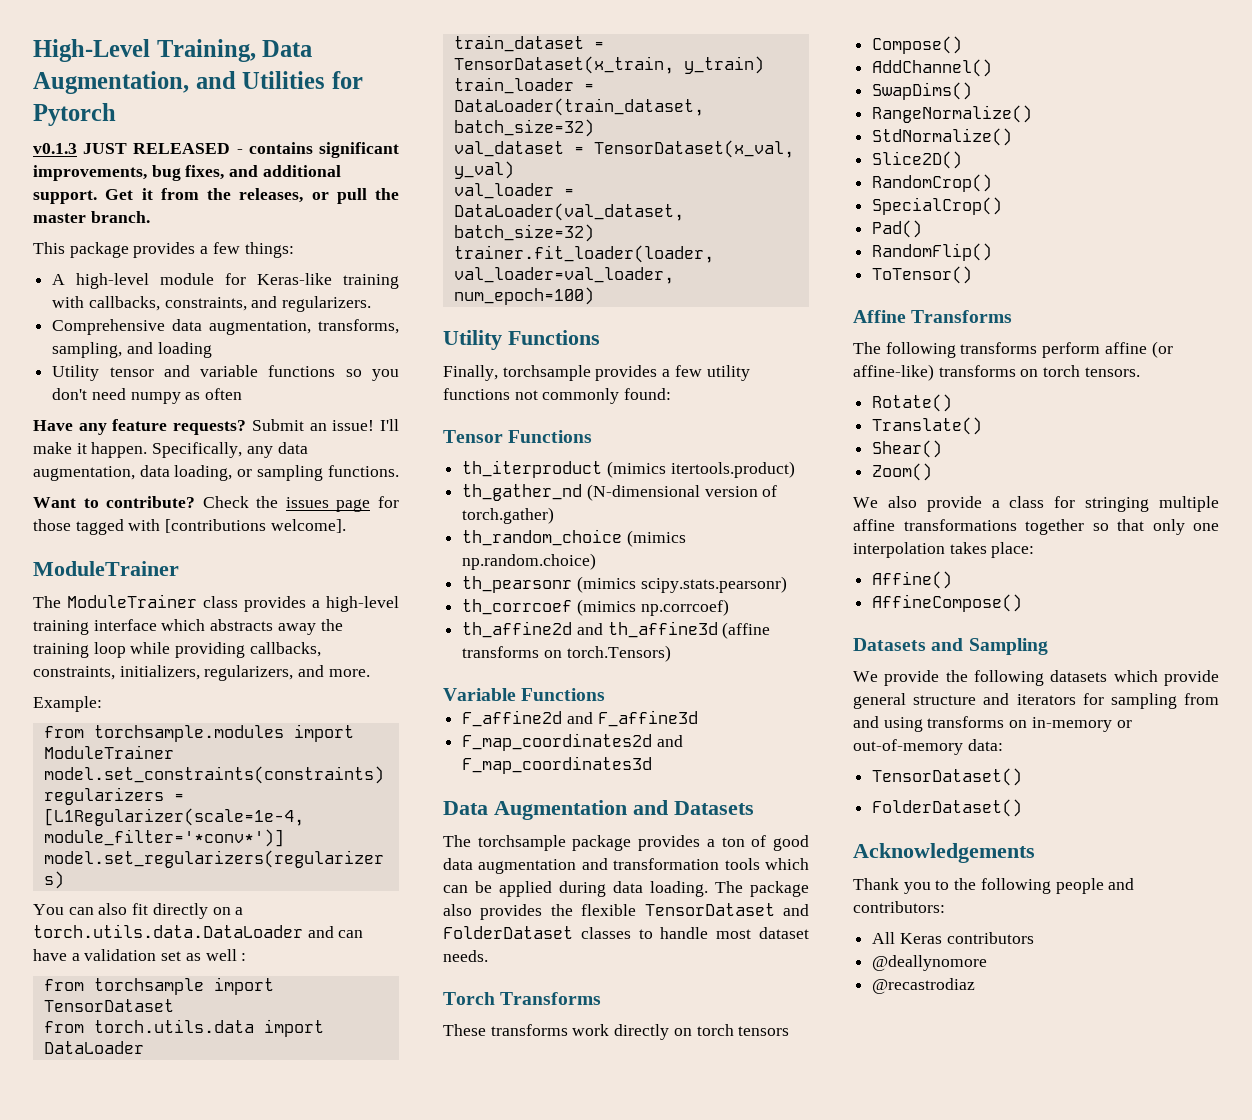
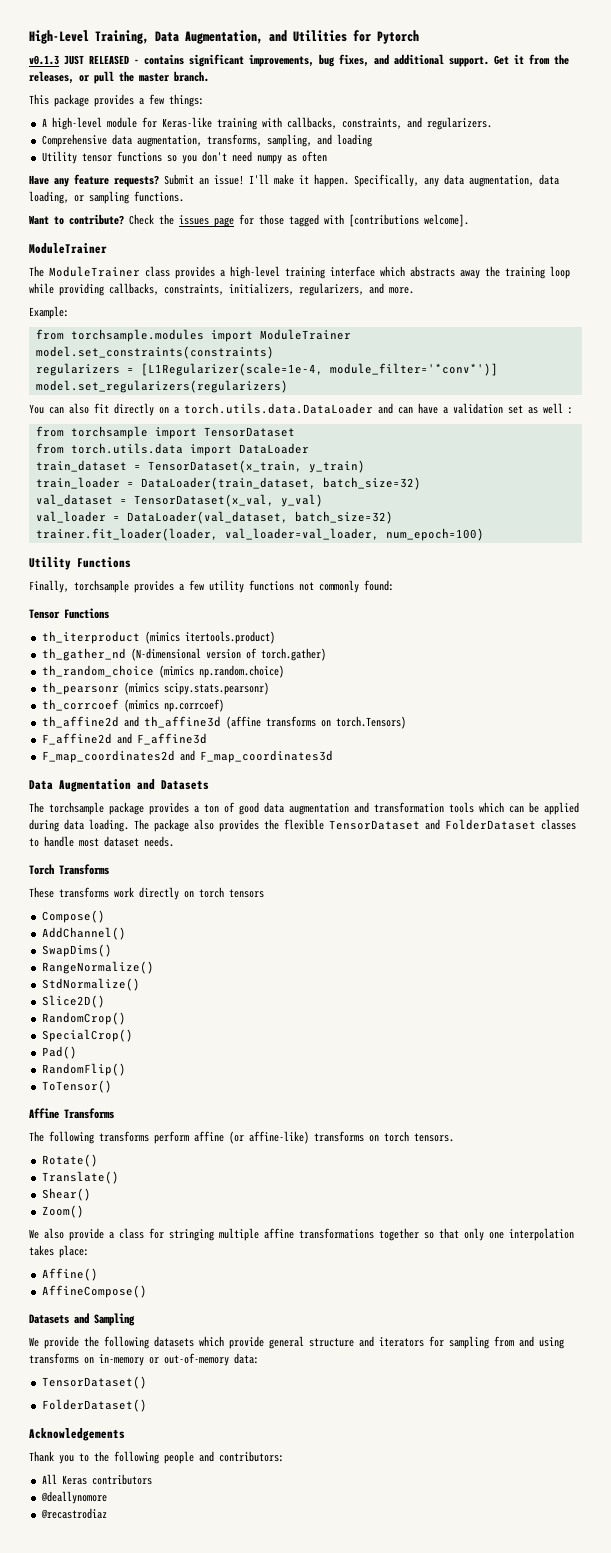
[163,365,259,377] and variable -> (112, 157) none
[443,688,606,701] // Variable Functions -> (406, 722) none

